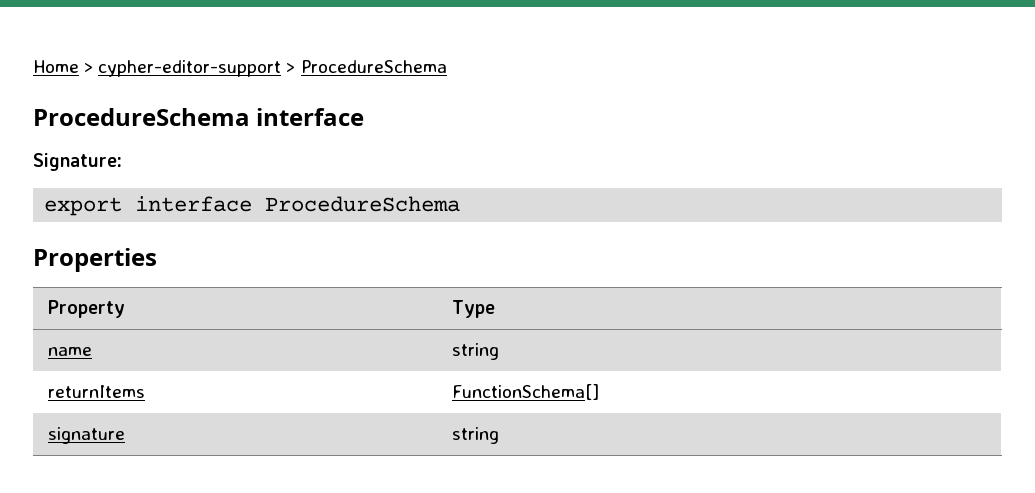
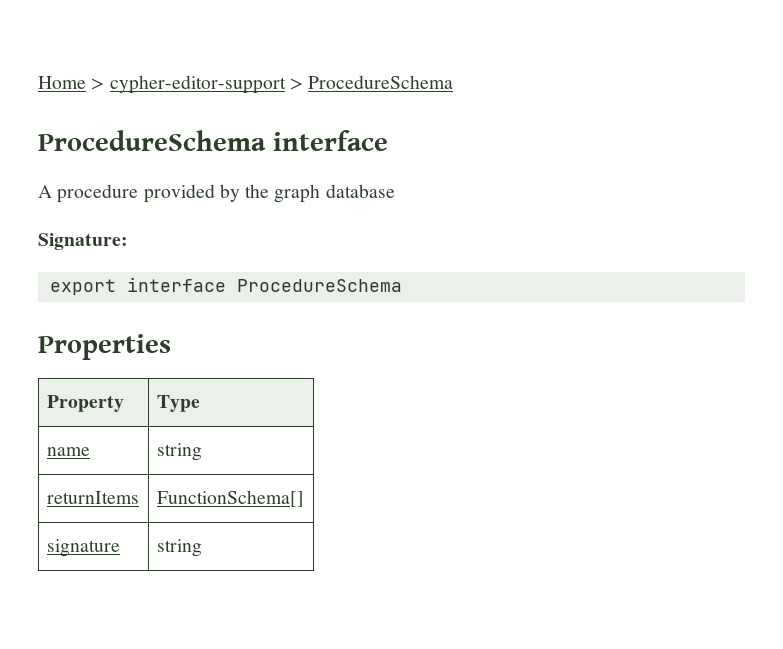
(365, 117) none -> [38,184,395,203] // A procedure provided by the graph database

